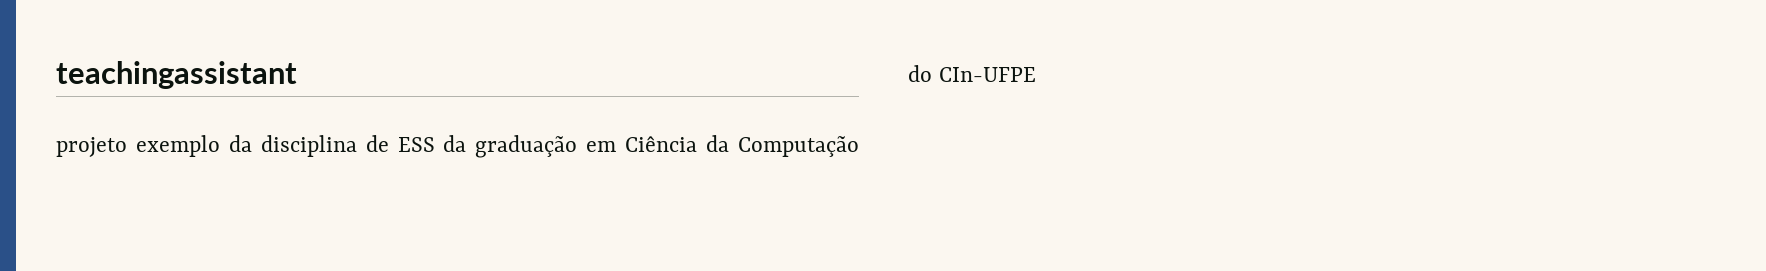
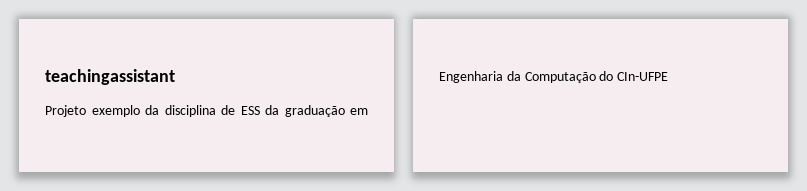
[56,137,127,157] projeto -> [45,105,86,117] Projeto
[625,136,698,152] Ciência -> [439,71,503,83] Engenharia

